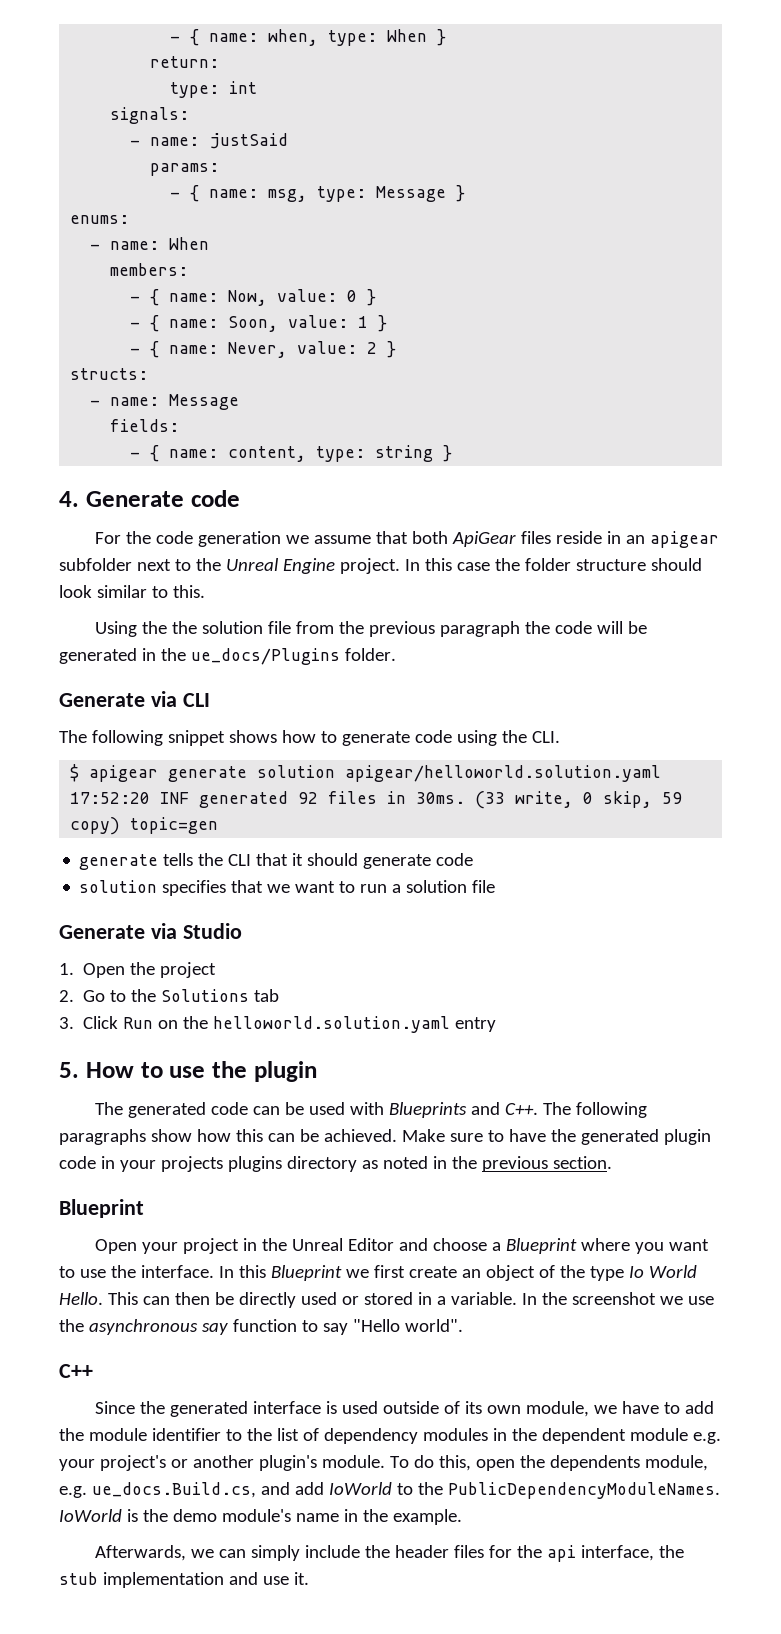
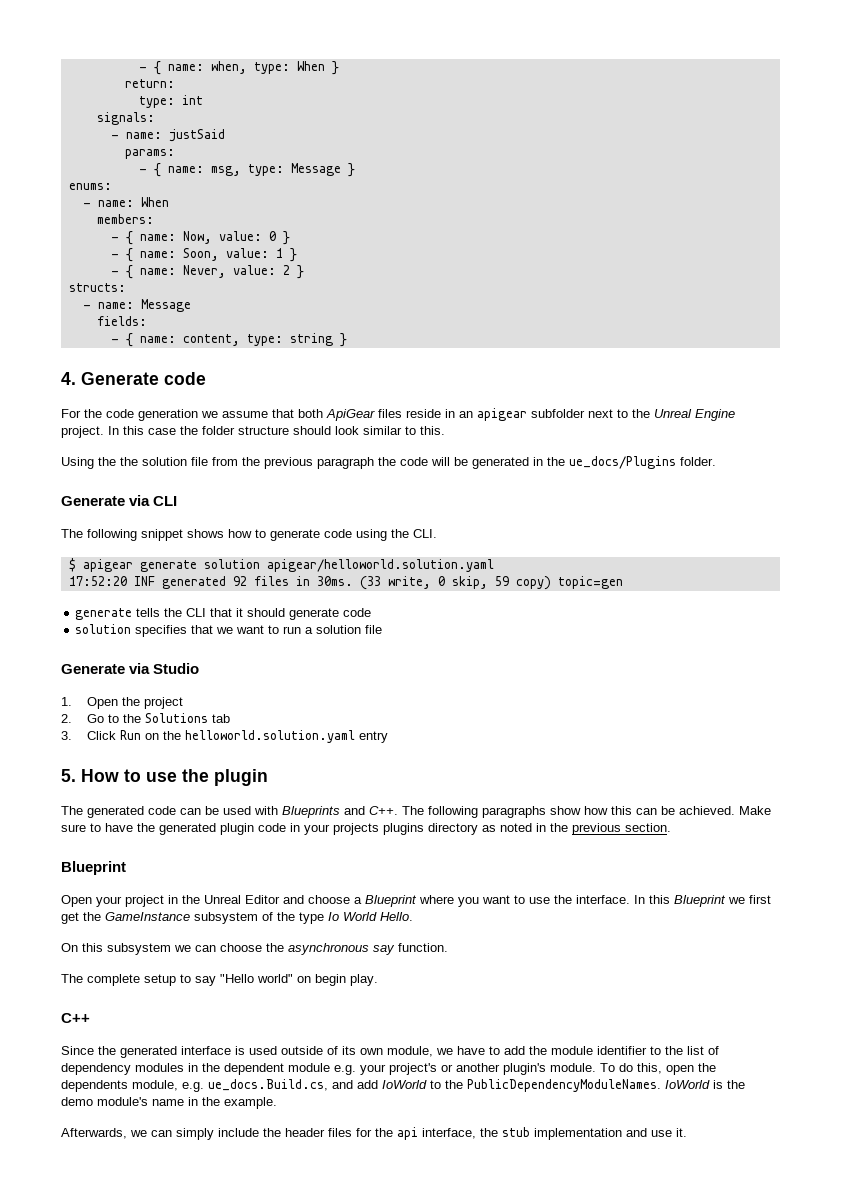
[408,1265,535,1281] create an object -> [61,912,258,924] get the GameInstance subsystem
[107,1292,714,1308] [59,1319,463,1335] This can then be directly used or stored in a variable. In the screenshot we use the asynchronous say function to say "Hello world". -> [61,943,448,955] [61,974,378,986] // On this subsystem we can choose the asynchronous say function. // The complete setup to say "Hello world" on begin play.

